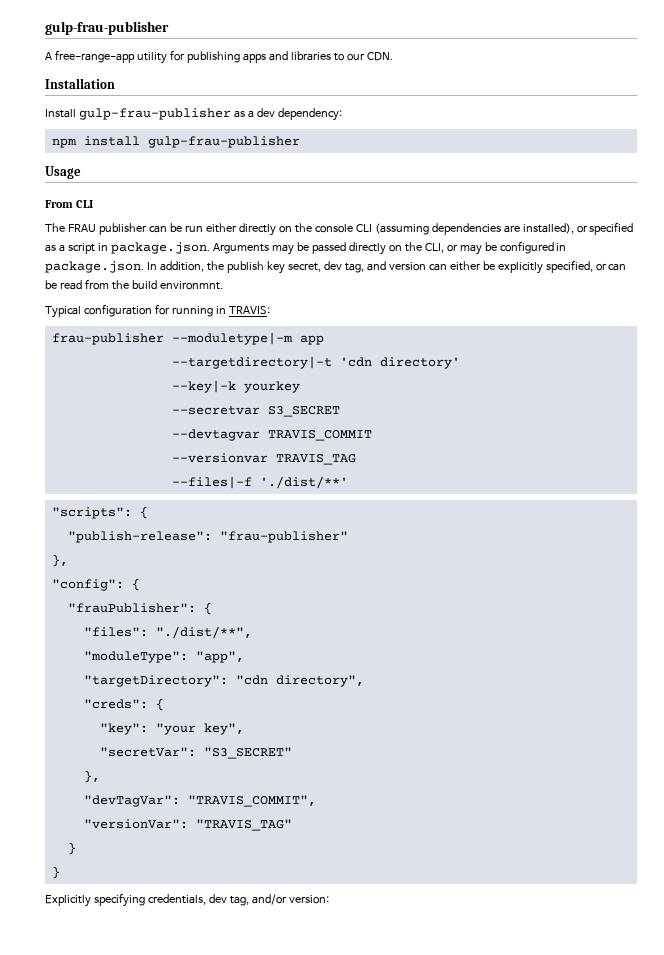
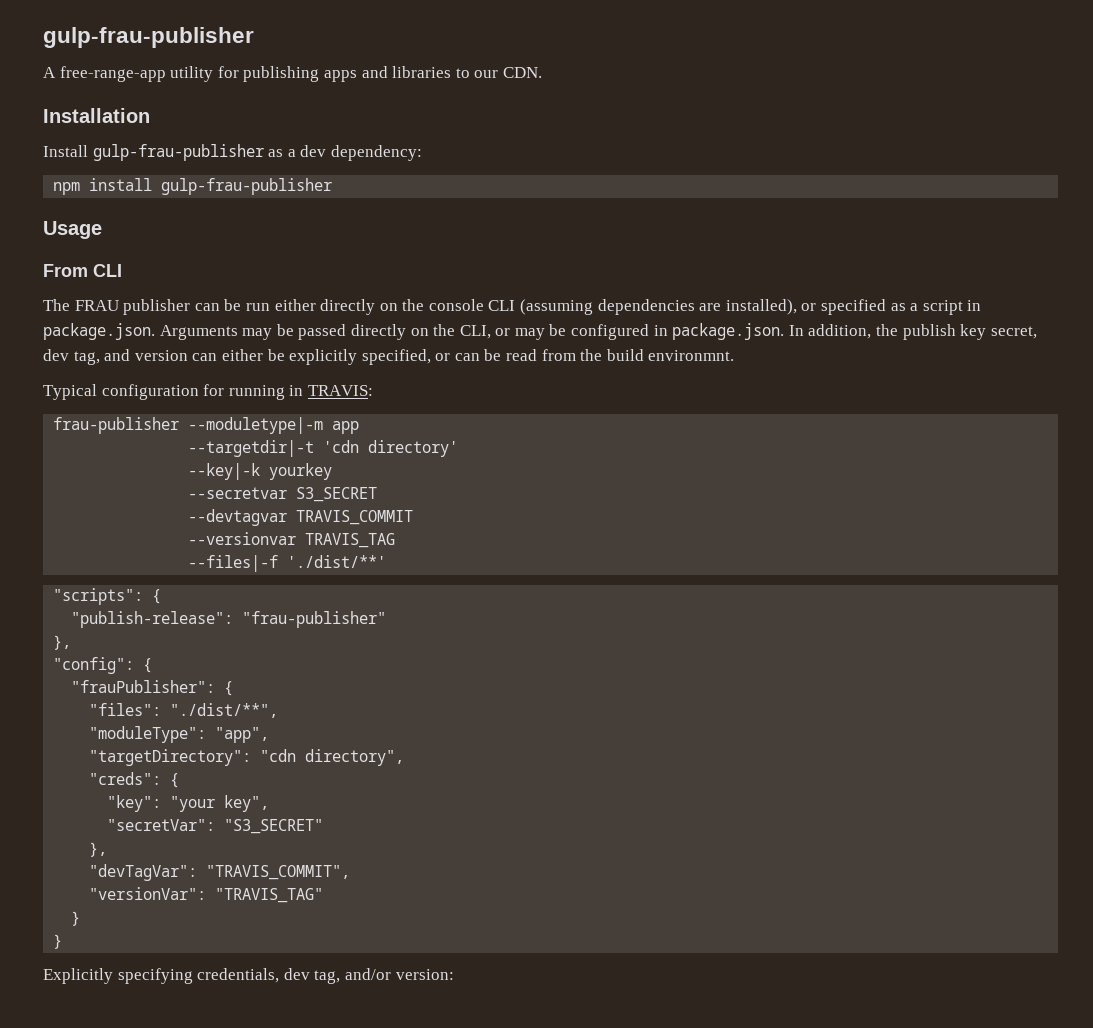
[171,356,332,369] --targetdirectory|-t -> [188,440,315,457] --targetdir|-t

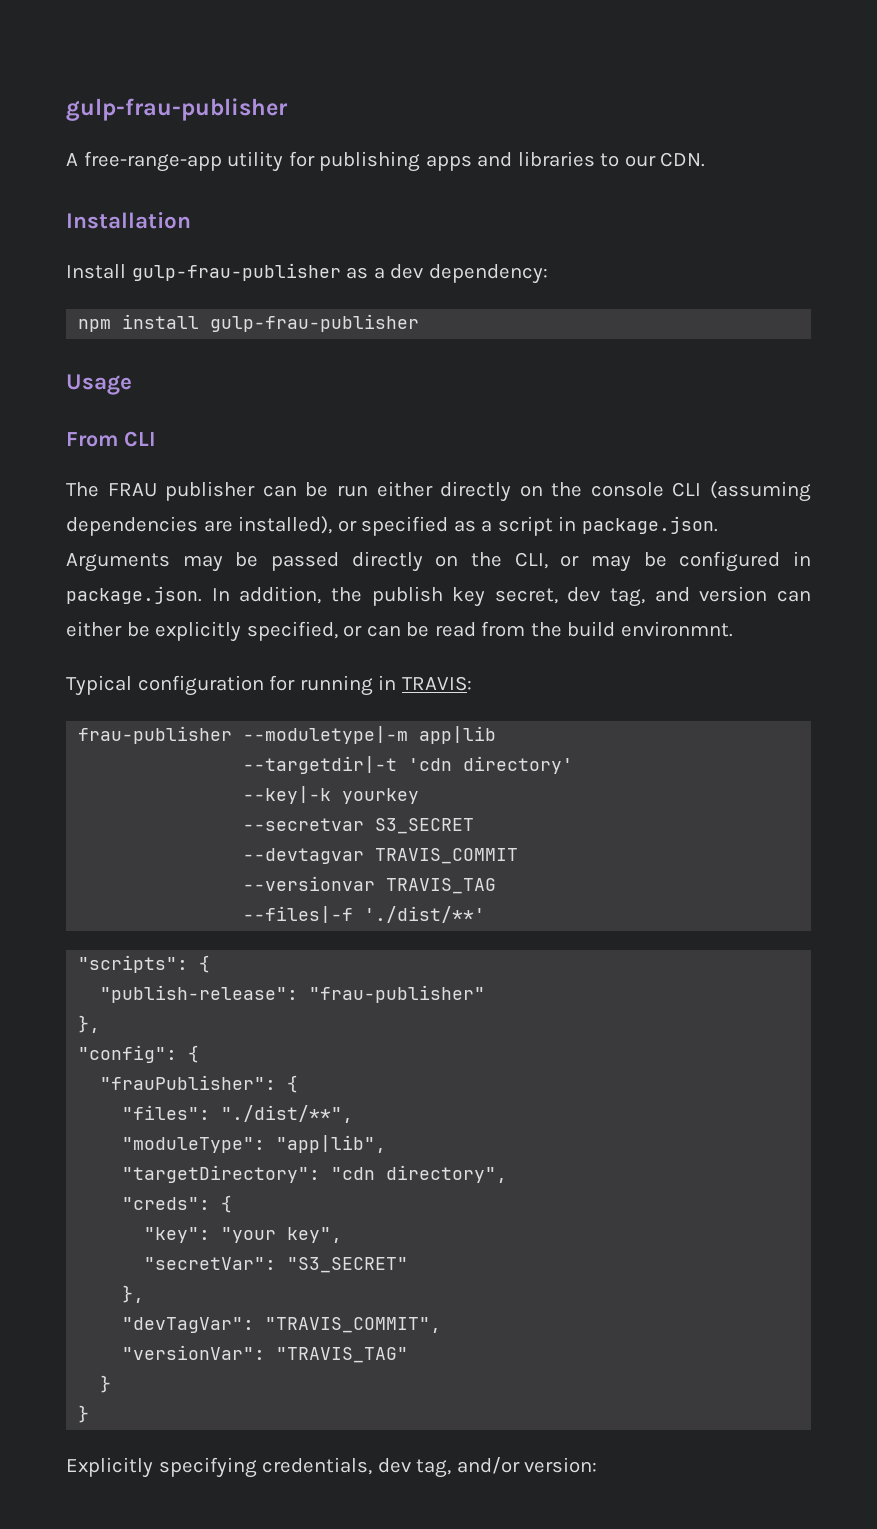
[332,421,360,434] app -> [419,726,497,744] app|lib
[215,727,270,743] "app", -> [276,1135,387,1153] "app|lib",

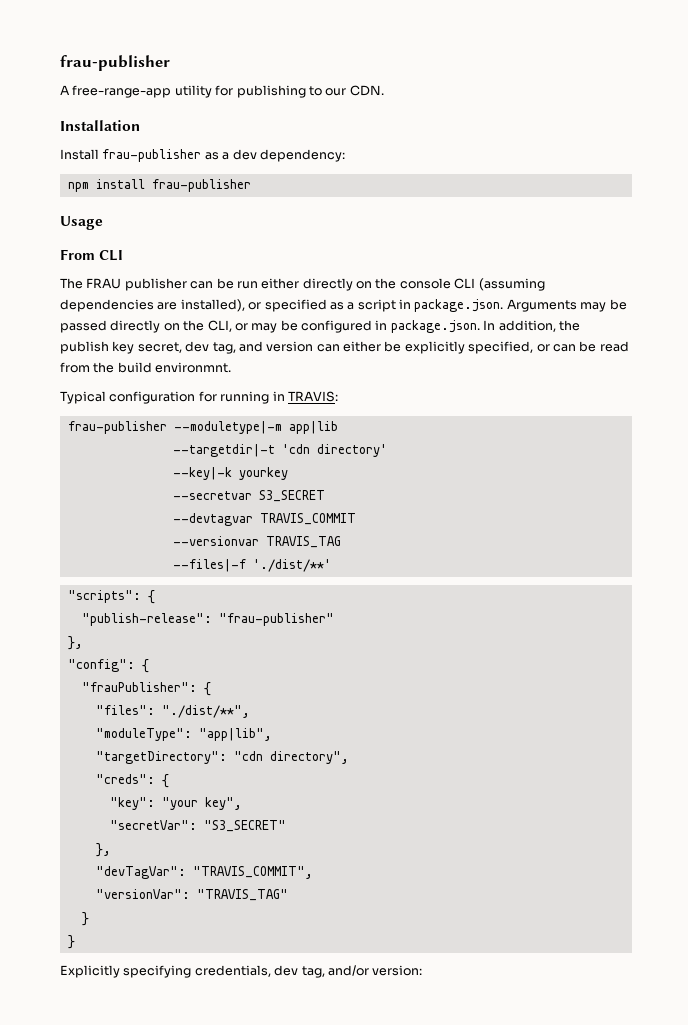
[66,98,288,121] gulp-frau-publisher -> [60,55,170,71] frau-publisher
[425,151,595,171] apps and libraries -> (306, 91) none
[131,263,341,281] gulp-frau-publisher -> [102,149,202,162] frau-publisher
[210,314,420,332] gulp-frau-publisher -> [151,179,251,192] frau-publisher

